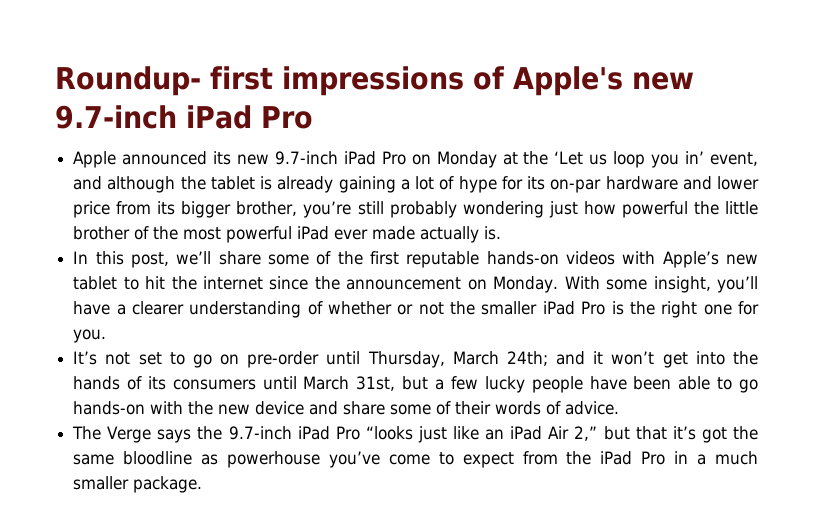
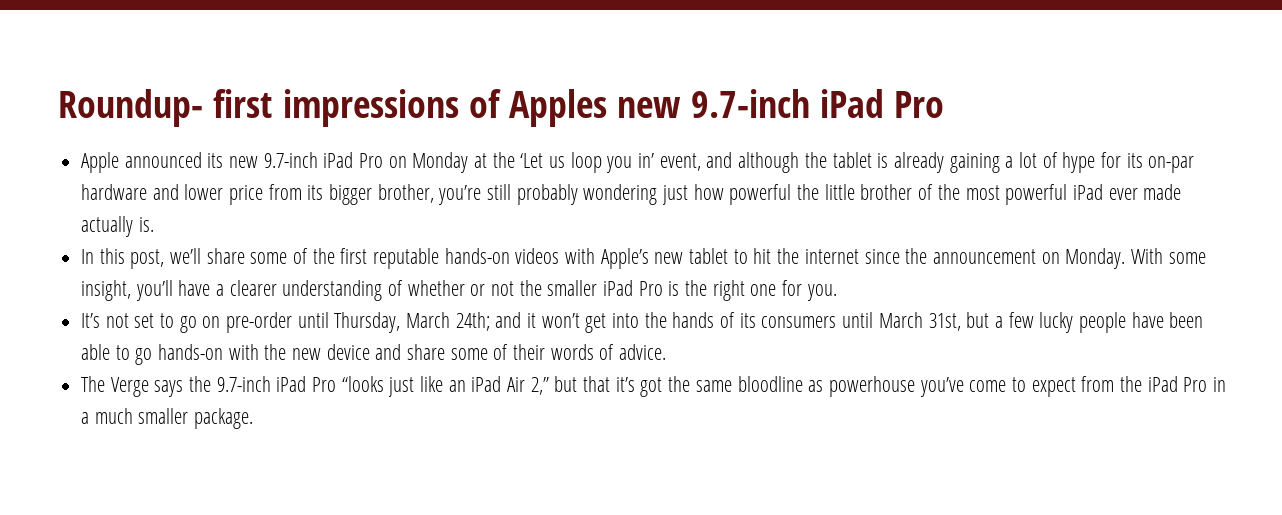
[513,66,623,96] Apple's -> [509,89,608,127] Apples

